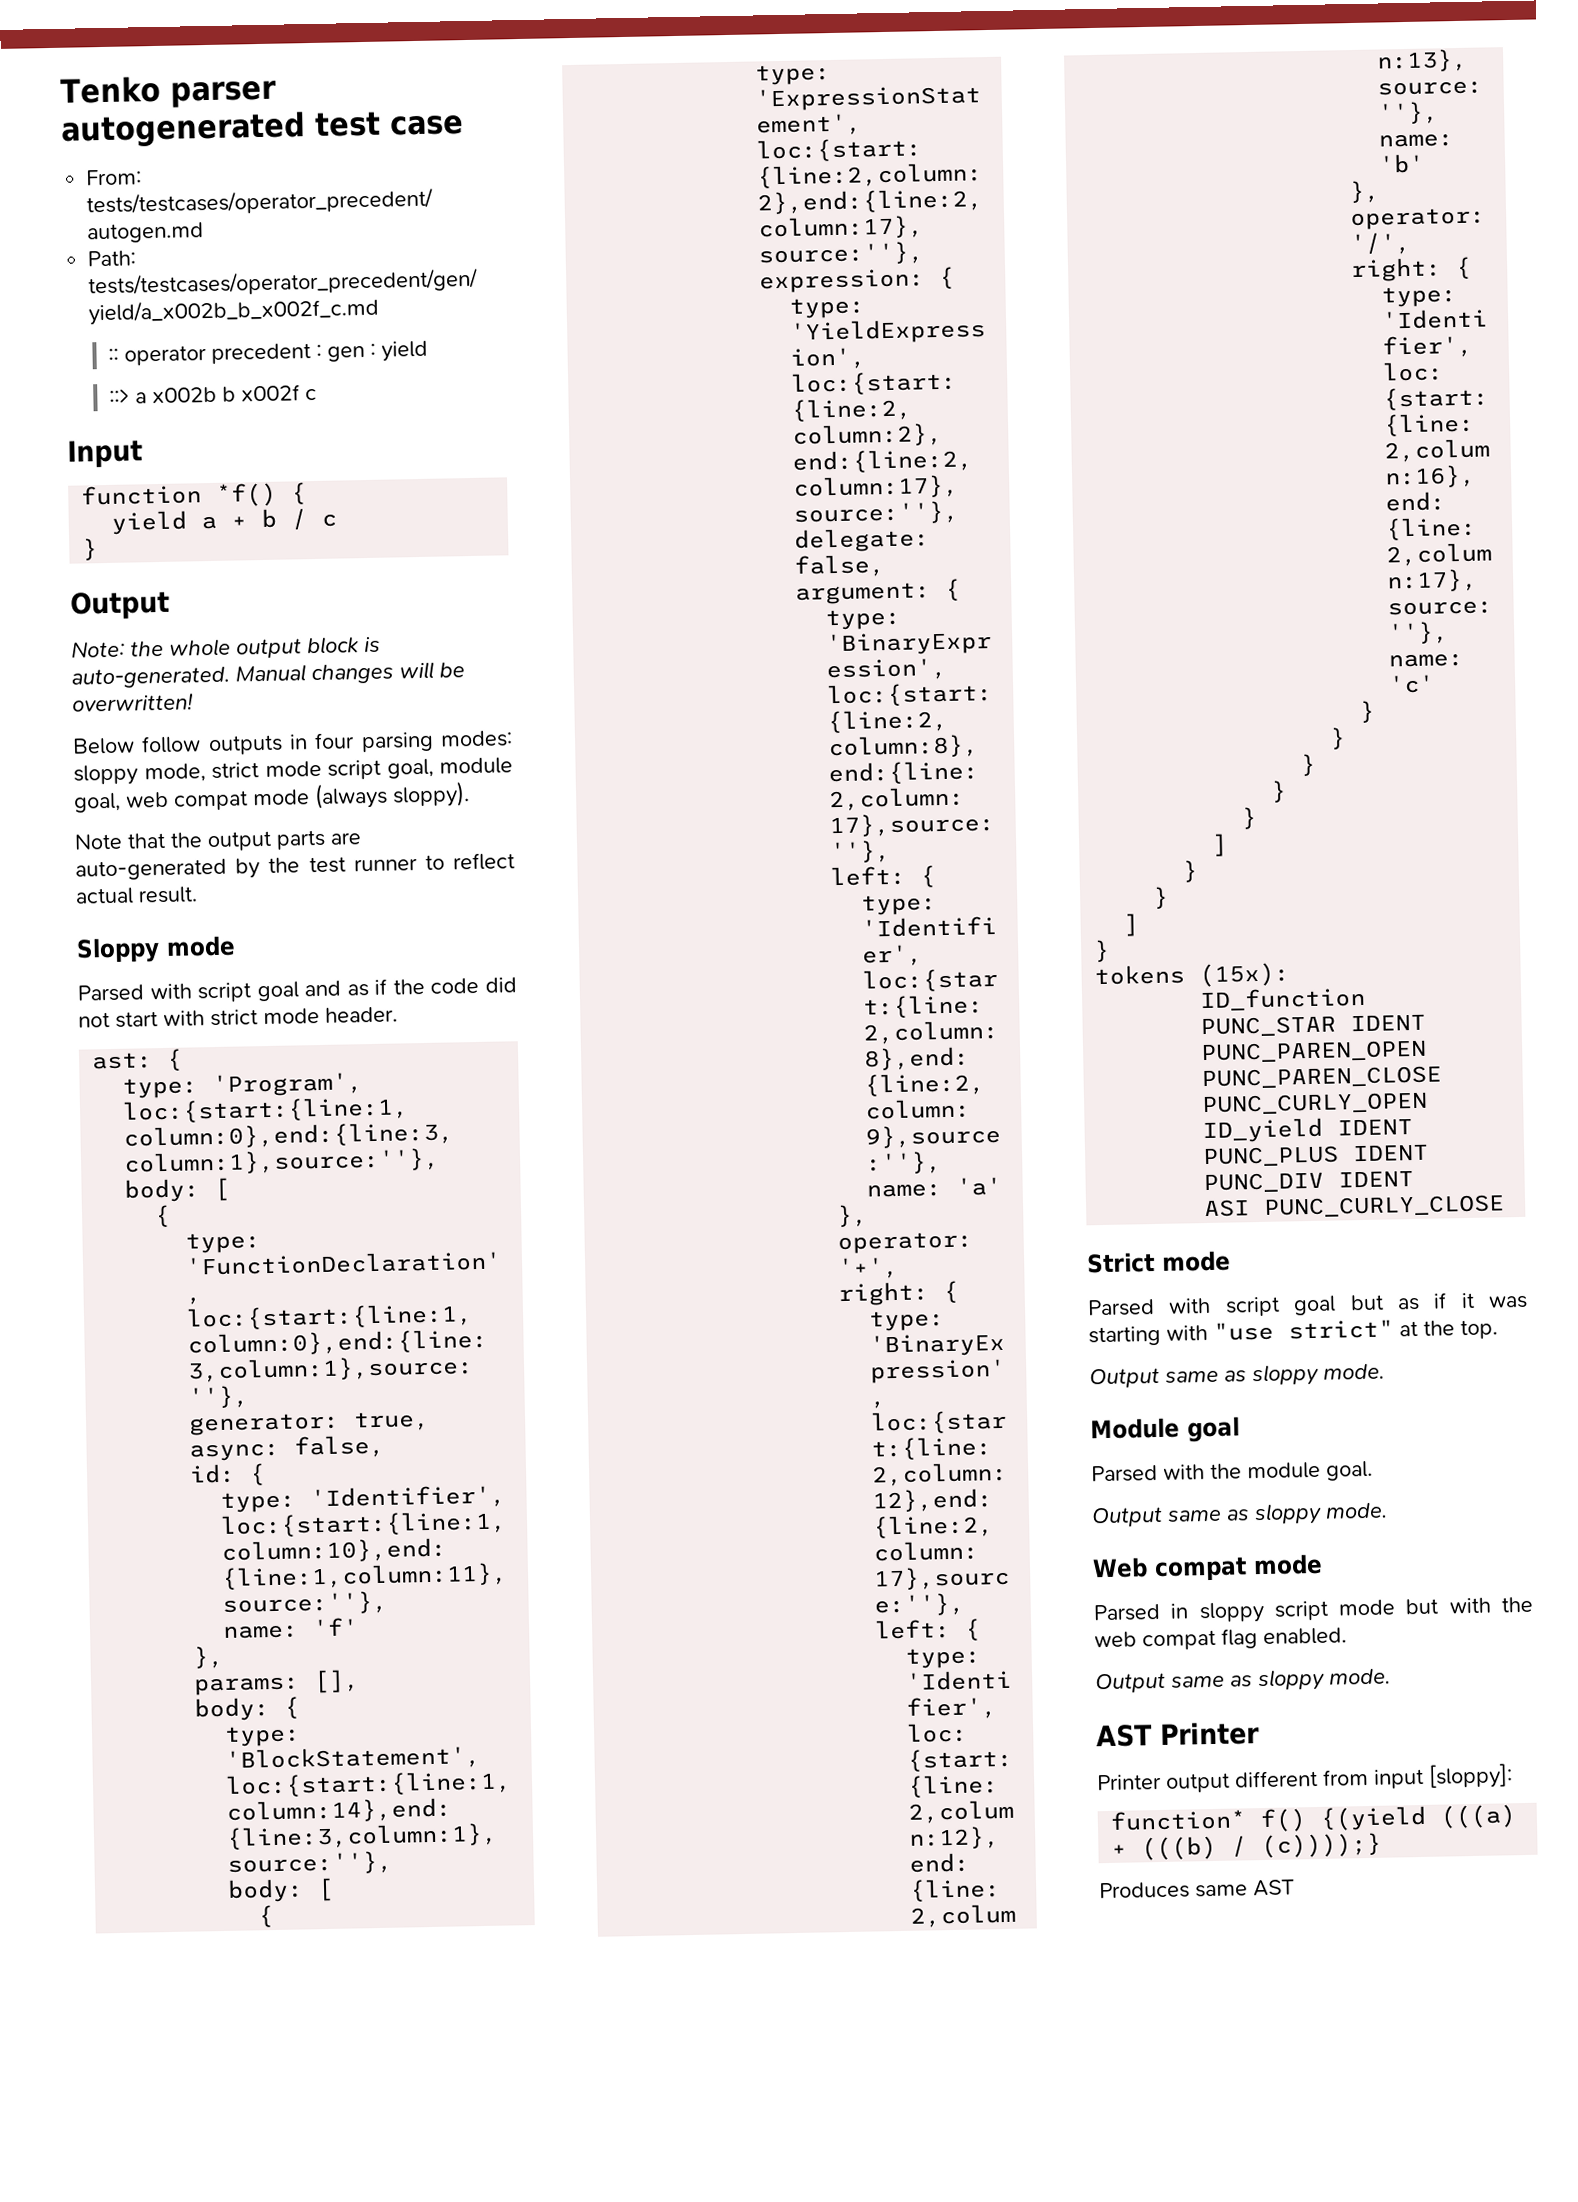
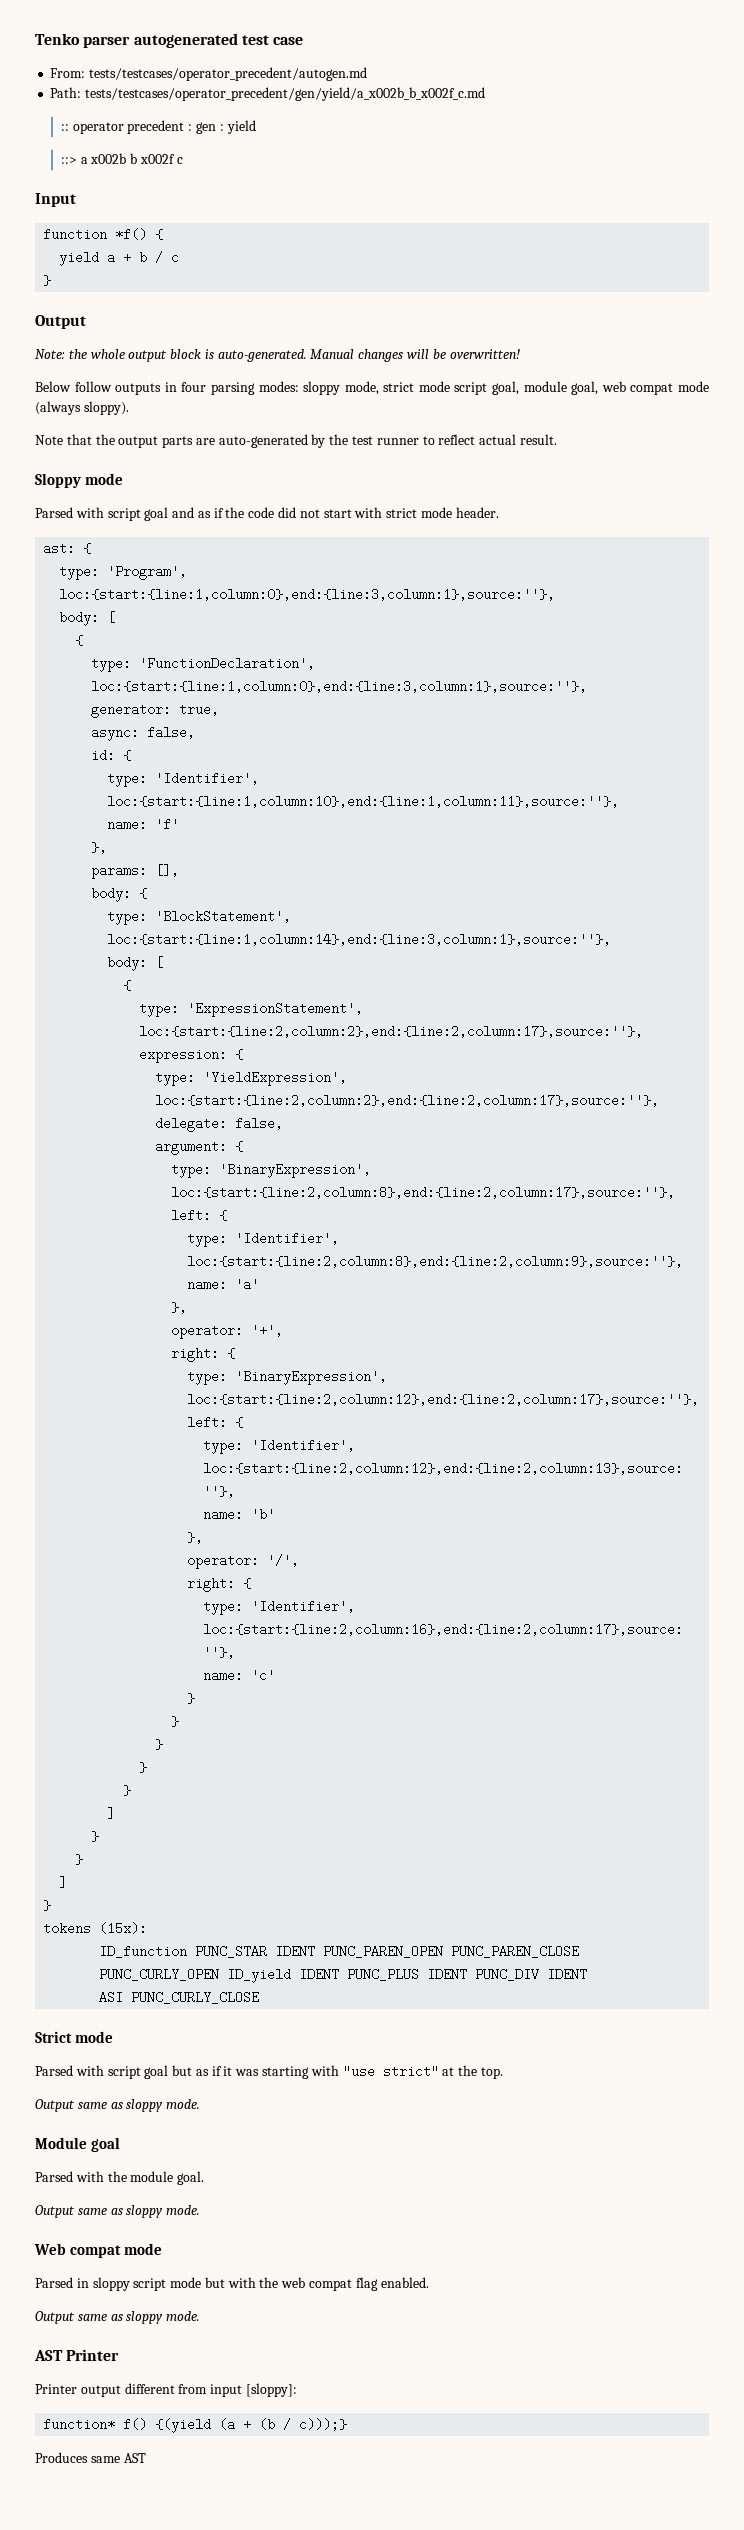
[1440,1804,1518,1829] [1111,1832,1383,1861] (((a) + (((b) / (c))));} -> [219,2418,348,2431] (a + (b / c)));}

